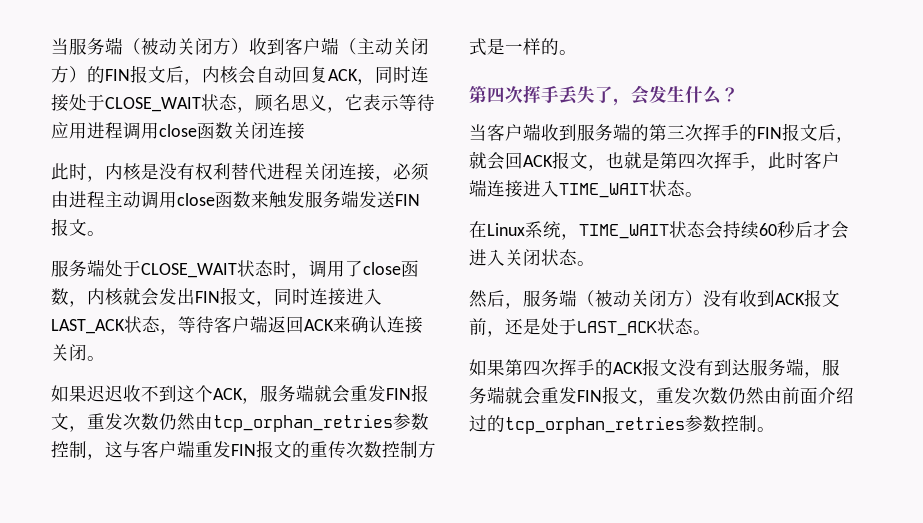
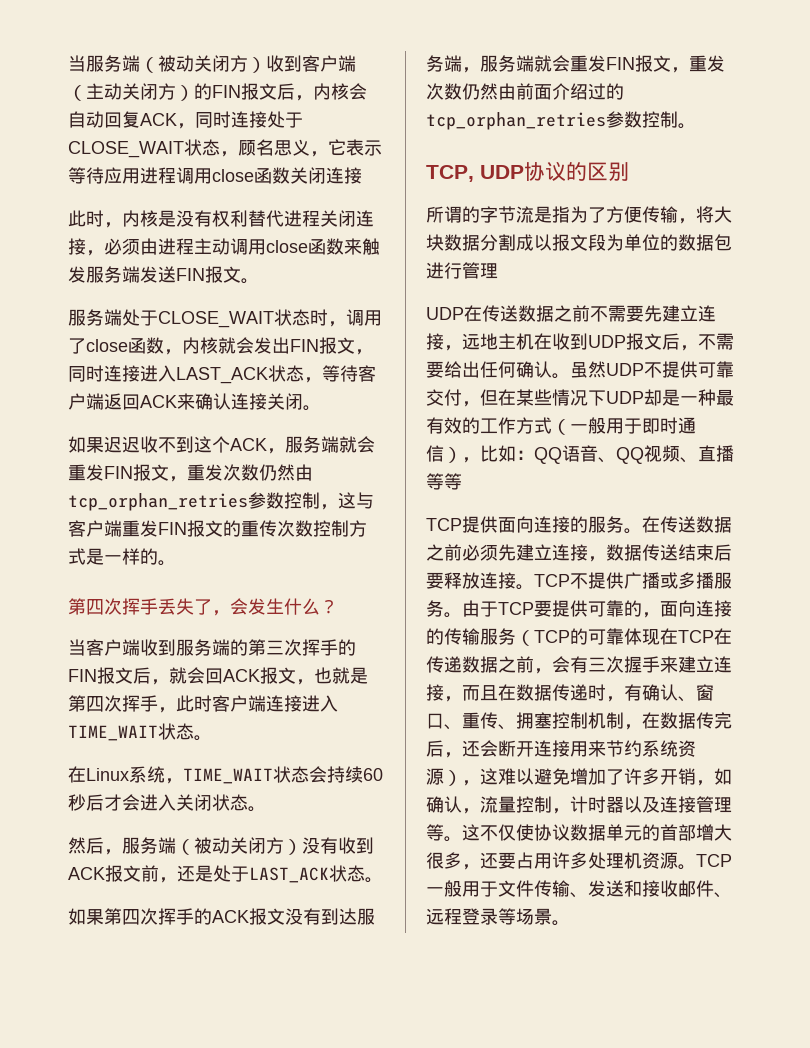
(775, 429) none -> [426,162,629,182] [426,206,732,224] [426,234,732,251] [426,262,498,279] [426,305,716,322] [426,333,734,351] [426,361,734,379] [426,389,734,407] [426,417,696,435] [426,445,734,464] [426,473,462,490] [426,516,732,534] [426,544,732,562] [426,572,732,590] [426,600,732,618] [426,628,732,646] [426,656,732,674] [426,684,714,702] [426,712,732,730] [426,740,696,758] [426,768,732,786] [426,796,732,814] [426,824,732,842] [426,852,732,870] [426,880,732,898] [426,908,570,926] // TCP, UDP协议的区别 // 所谓的字节流是指为了方便传输，将大块数据分割成以报文段为单位的数据包进行管理 // UDP在传送数据之前不需要先建立连接，远地主机在收到UDP报文后，不需要给出任何确认。虽然UDP不提供可靠交付，但在某些情况下UDP却是一种最有效的工作方式（一般用于即时通信），比如：QQ语音、QQ视频、直播等等 // TCP提供面向连接的服务。在传送数据之前必须先建立连接，数据传送结束后要释放连接。TCP不提供广播或多播服务。由于TCP要提供可靠的，面向连接的传输服务（TCP的可靠体现在TCP在传递数据之前，会有三次握手来建立连接，而且在数据传递时，有确认、窗口、重传、拥塞控制机制，在数据传完后，还会断开连接用来节约系统资源），这难以避免增加了许多开销，如确认，流量控制，计时器以及连接管理等。这不仅使协议数据单元的首部增大很多，还要占用许多处理机资源。TCP一般用于文件传输、发送和接收邮件、远程登录等场景。

